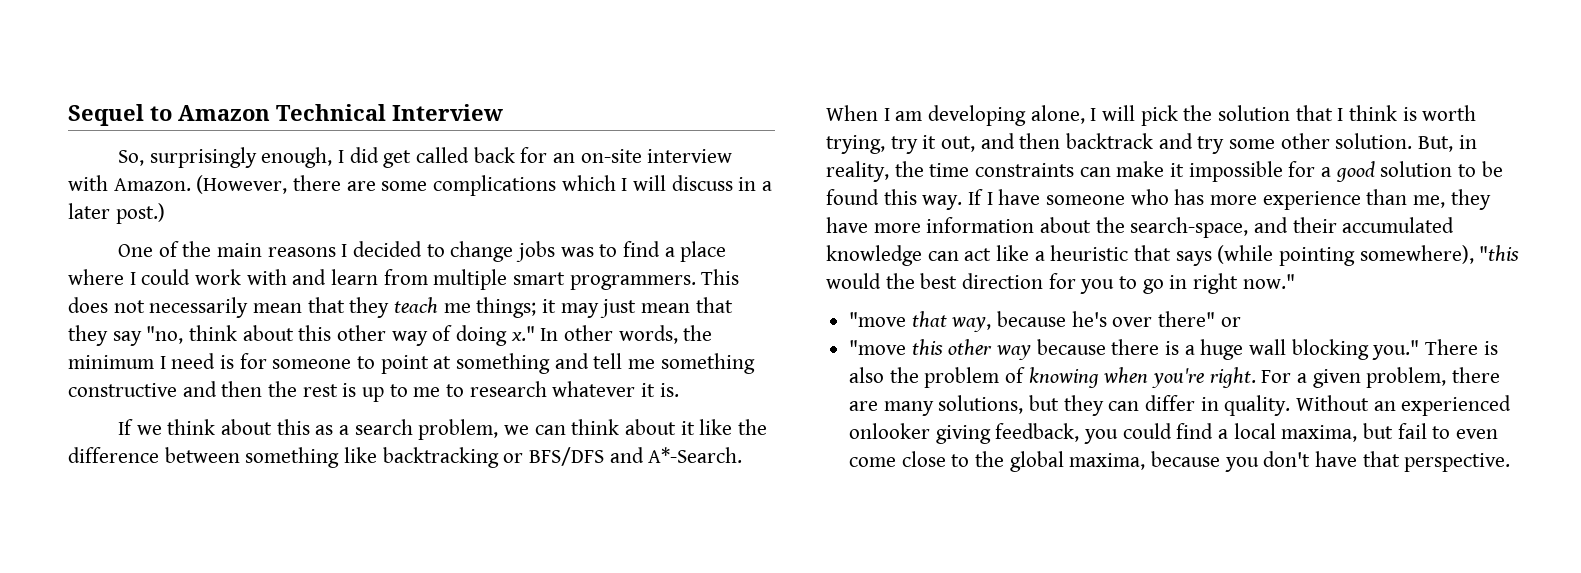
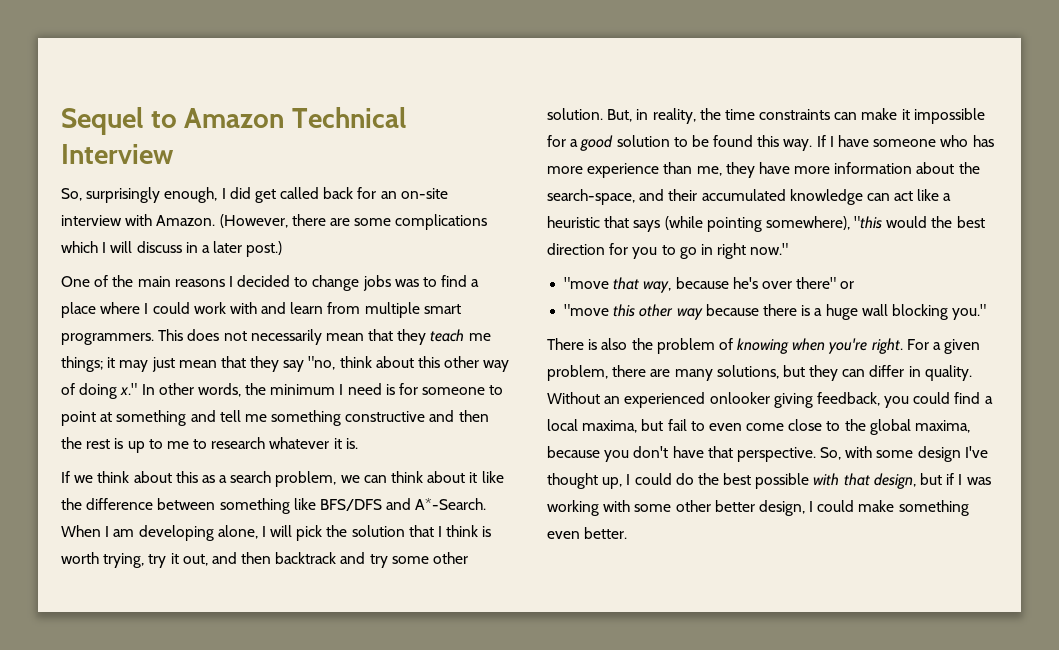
[382,447,524,468] backtracking or -> (316, 504) none
(1420, 350) none -> (987, 312) //
(1511, 462) none -> [820,446,988,462] [547,473,991,489] [547,500,969,516] [547,527,628,539] So, with some design I've thought up, I could do the best possible with that design, but if I was working with some other better design, I could make something even better.

